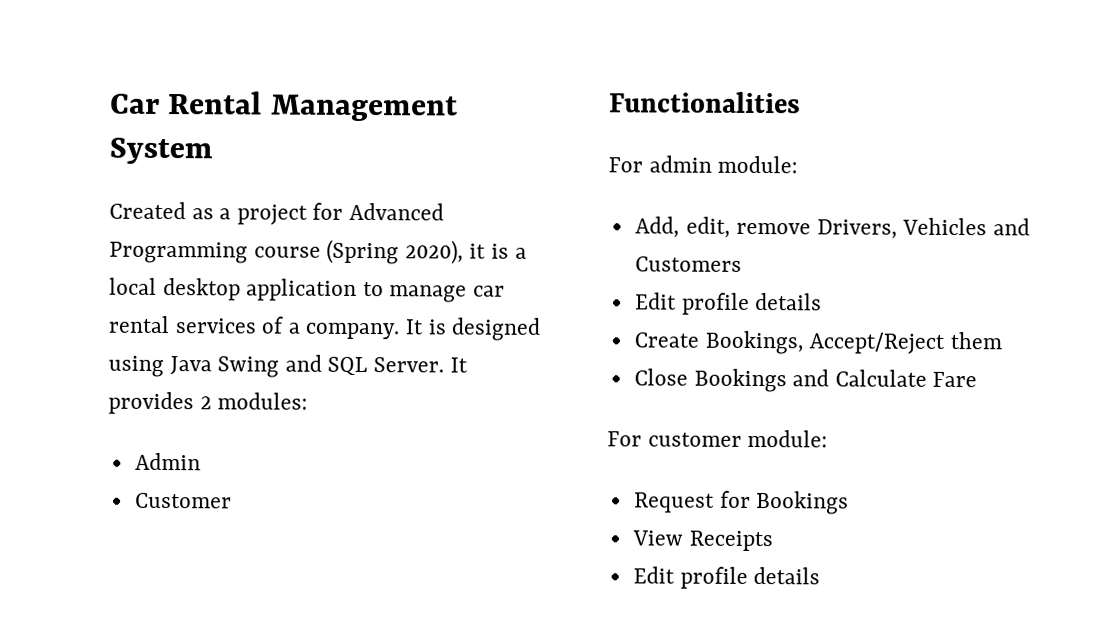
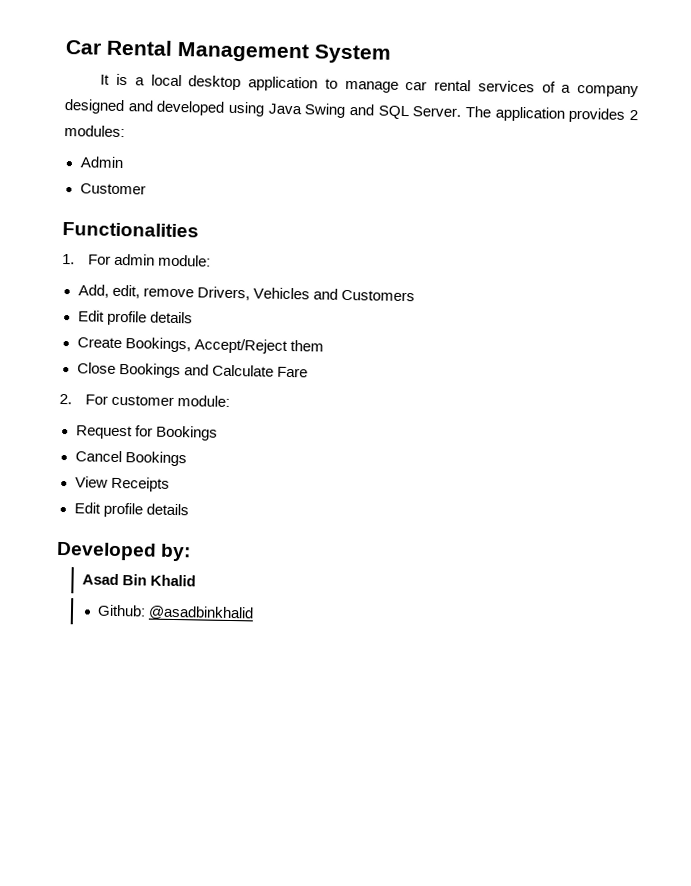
[109,201,445,225] [109,239,487,265] Created as a project for Advanced Programming course (Spring 2020), it -> [100,74,111,85] It
[305,317,542,341] company. It is designed -> [576,85,639,98] [64,99,225,116] company designed and developed
[449,357,468,373] It -> [465,106,565,122] The application
(801, 102) none -> [62,253,75,265] 1.
(978, 379) none -> [59,393,72,405] 2.
(850, 503) none -> [74,450,187,467] // Cancel Bookings
(821, 575) none -> [56,541,192,562] [81,573,196,587] [97,604,255,621] // Developed by: // Asad Bin Khalid // Github: @asadbinkhalid

